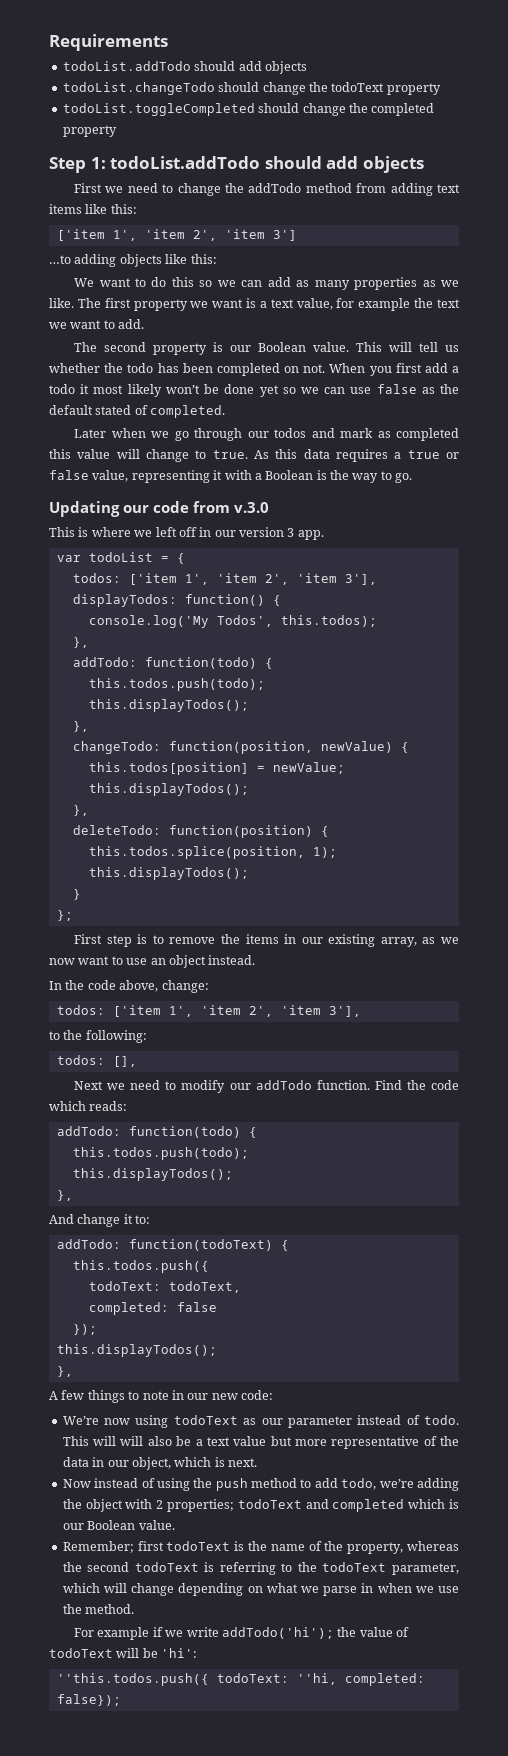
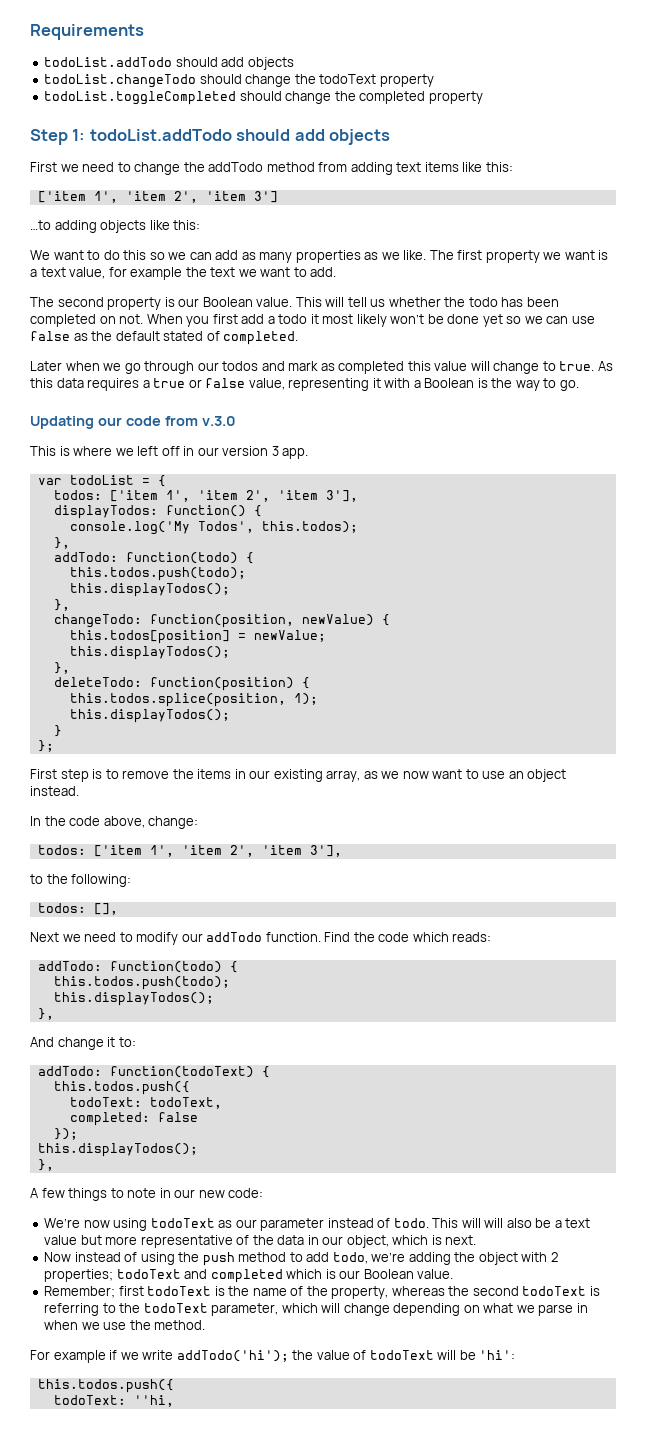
[56,1673,209,1686] ''this.todos.push({ -> [37,1379,174,1393] this.todos.push({ //
[344,1673,425,1686] [56,1694,121,1706] completed: false}); -> (174, 1401) none

